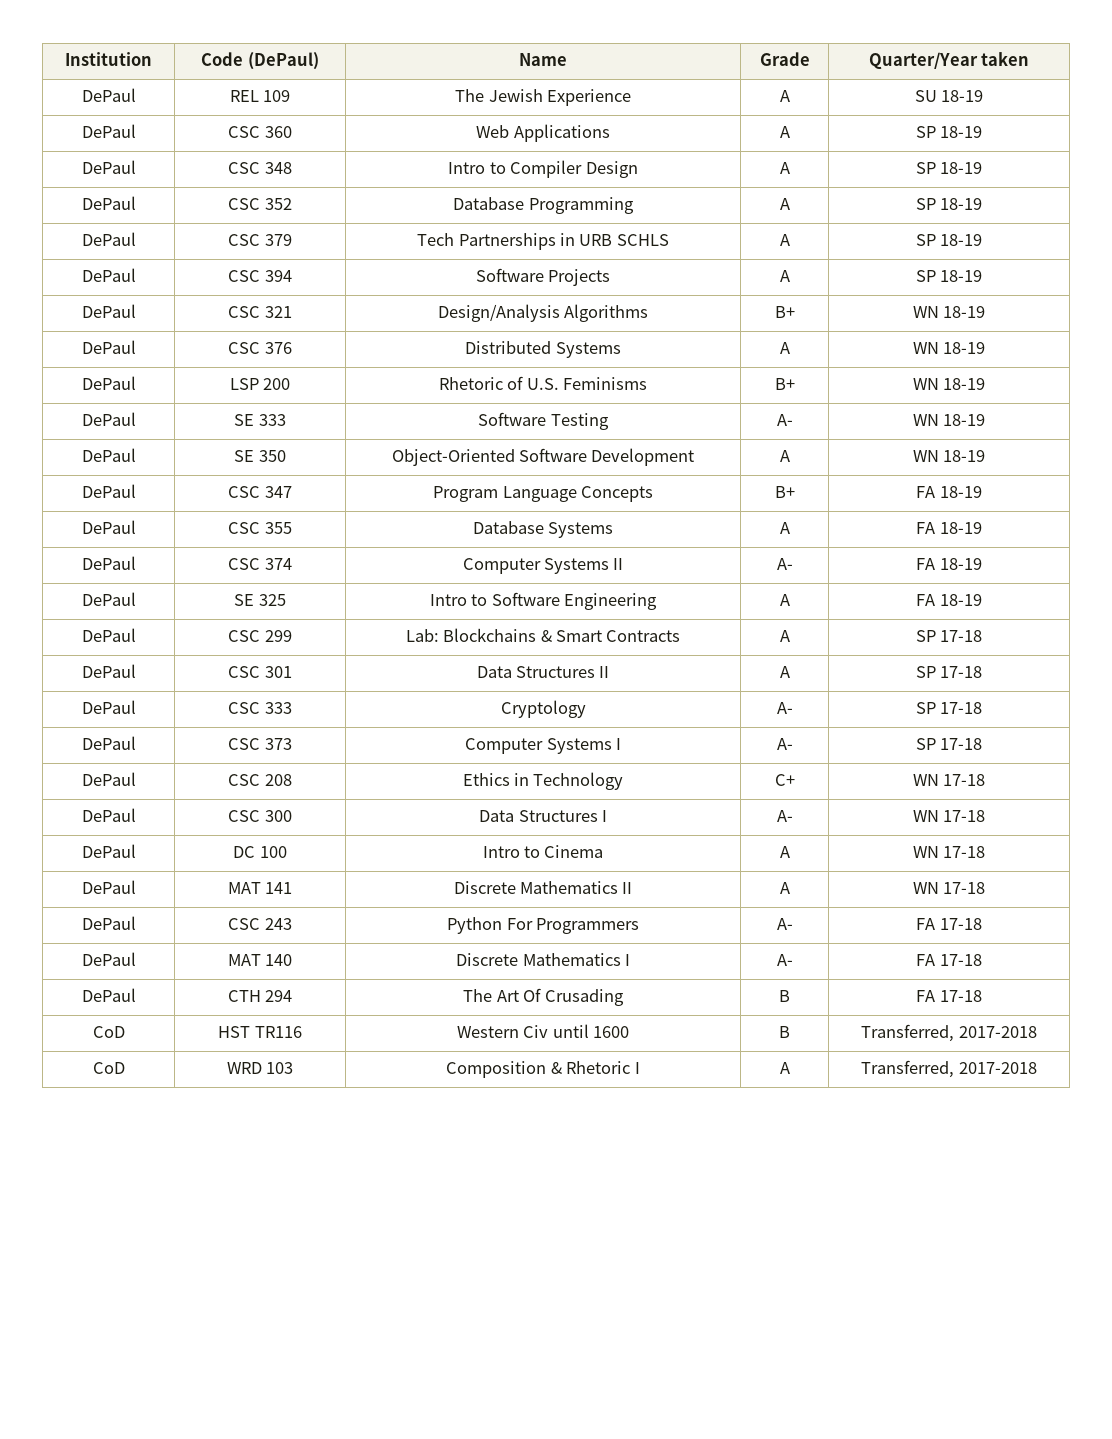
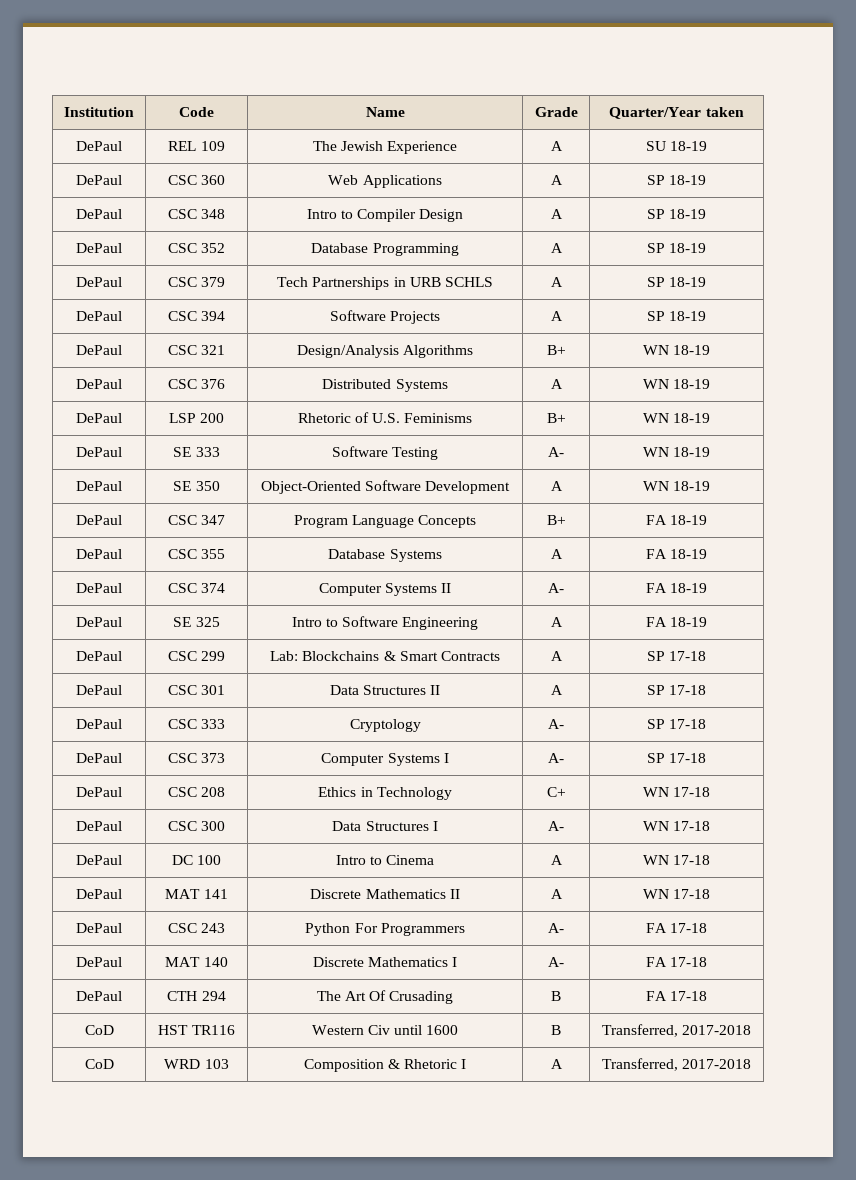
[247,52,319,70] (DePaul) -> (214, 112) none

